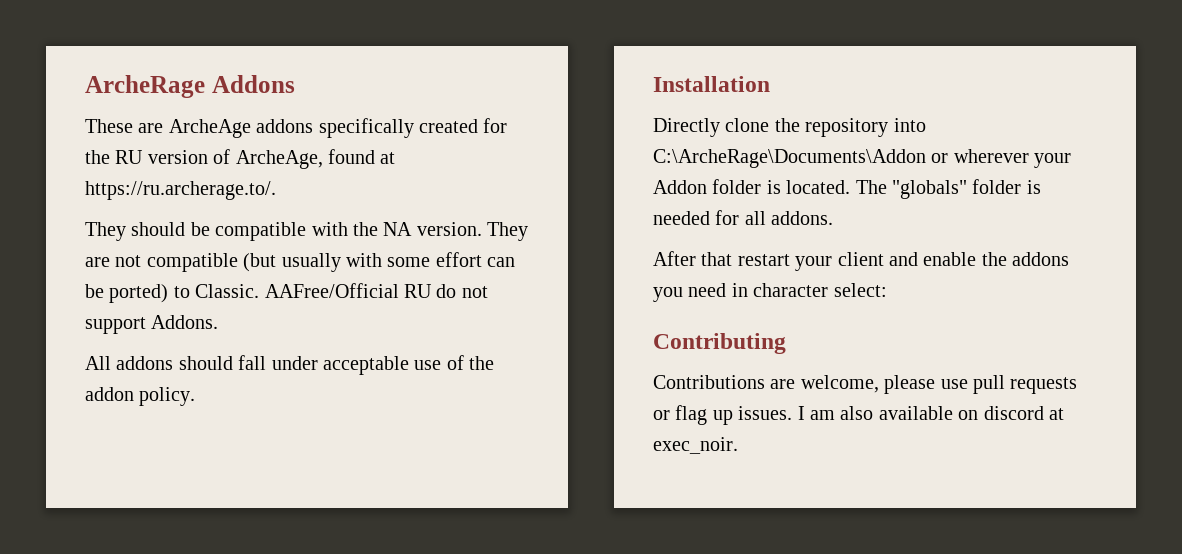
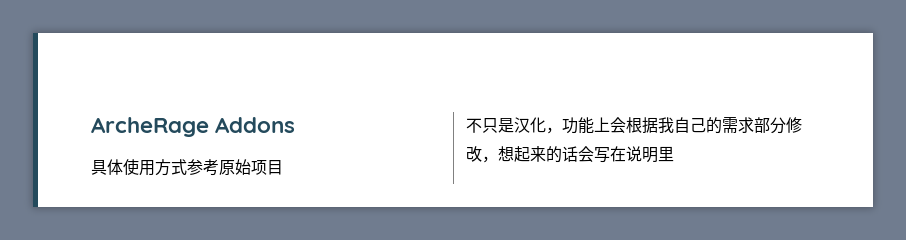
[85,118,508,138] [85,149,396,169] [85,181,276,200] [85,222,529,241] [85,252,516,272] [85,283,488,303] [85,315,219,334] [85,355,495,375] [85,387,196,406] [653,76,770,92] [653,118,926,137] [653,149,1072,168] [653,179,1041,199] [653,210,834,225] [653,251,1070,271] [653,283,887,302] [653,333,786,354] [653,375,1078,394] [653,405,1064,425] [653,437,738,454] These are ArcheAge addons specifically created for the RU version of ArcheAge, found at https://ru.archerage.to/. // They should be compatible with the NA version. They are not compatible (but usually with some effort can be ported) to Classic. AAFree/Official RU do not support Addons. // All addons should fall under acceptable use of the addon policy. // Installation // Directly clone the repository into C:\ArcheRage\Documents\Addon or wherever your Addon folder is located. The "globals" folder is needed for all addons. // After that restart your client and enable the addons you need in character select: // Contributing // Contributions are welcome, please use pull requests or flag up issues. I am also available on discord at exec_noir. -> [91,159,283,176] [466,117,802,134] [466,146,674,163] 具体使用方式参考原始项目 // 不只是汉化，功能上会根据我自己的需求部分修改，想起来的话会写在说明里

